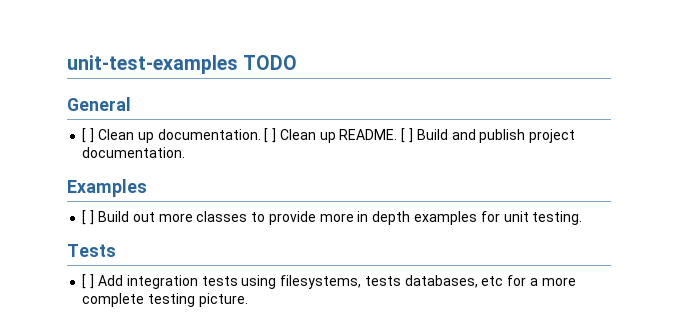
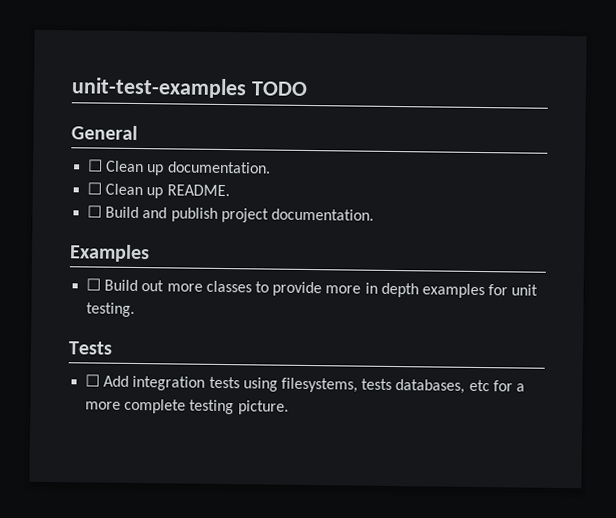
[82,128,95,143] [ ] -> [88,159,104,172] ☐
[264,128,277,143] [ ] -> [87,182,103,195] // ☐
[401,128,413,143] [ ] -> [87,205,103,218] // ☐
[82,210,95,225] [ ] -> [86,278,102,291] ☐
[82,274,95,289] [ ] -> [85,374,101,387] ☐

